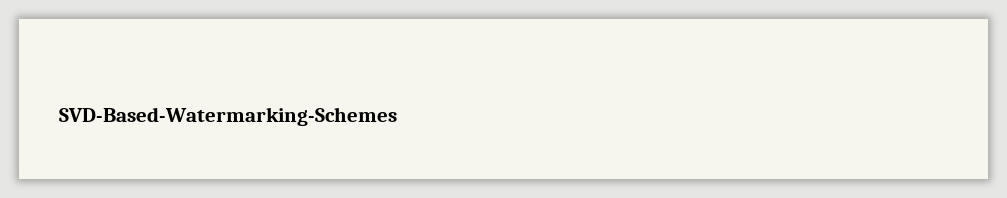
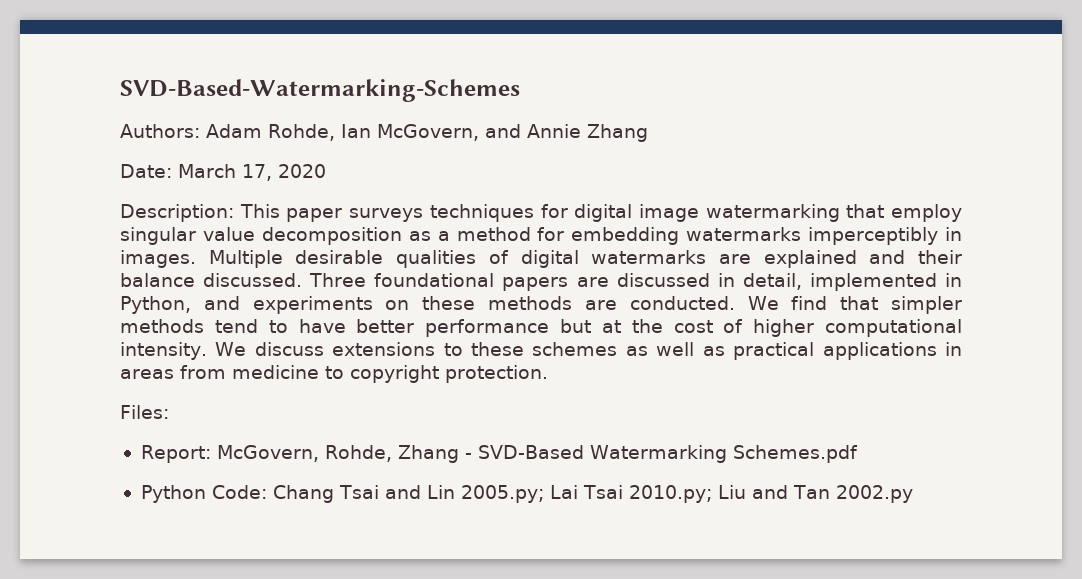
(397, 116) none -> [120,124,648,142] [120,164,326,181] [120,204,963,222] [120,227,962,245] [120,250,963,268] [120,273,963,291] [120,296,962,314] [120,319,963,337] [120,342,962,360] [120,365,548,383] [120,405,169,419] [140,445,858,463] [140,485,913,503] // Authors: Adam Rohde, Ian McGovern, and Annie Zhang // Date: March 17, 2020 // Description: This paper surveys techniques for digital image watermarking that employ singular value decomposition as a method for embedding watermarks imperceptibly in images. Multiple desirable qualities of digital watermarks are explained and their balance discussed. Three foundational papers are discussed in detail, implemented in Python, and experiments on these methods are conducted. We find that simpler methods tend to have better performance but at the cost of higher computational intensity. We discuss extensions to these schemes as well as practical applications in areas from medicine to copyright protection. // Files: // Report: McGovern, Rohde, Zhang - SVD-Based Watermarking Schemes.pdf // Python Code: Chang Tsai and Lin 2005.py; Lai Tsai 2010.py; Liu and Tan 2002.py

